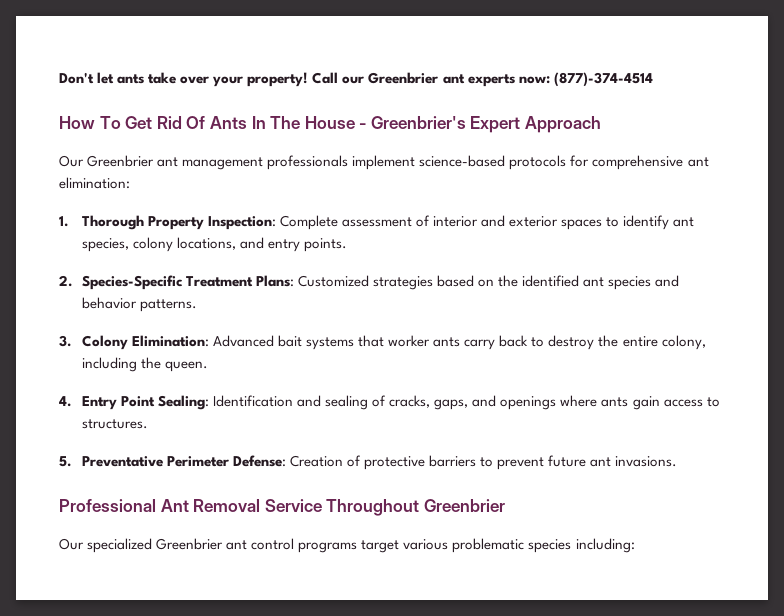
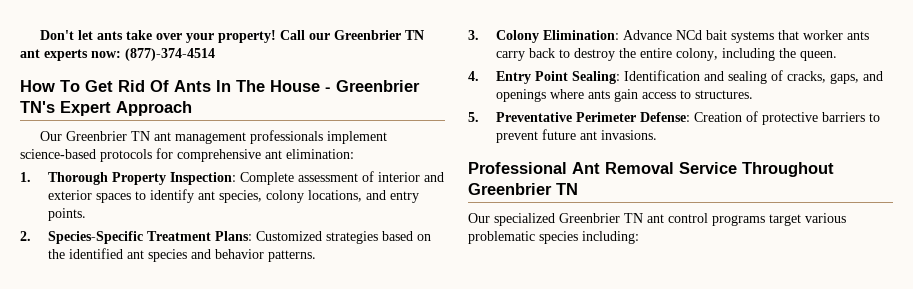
(439, 78) none -> [405,30,425,40] TN
[370,116,466,129] Greenbrier's -> [336,80,420,92] [20,101,55,113] Greenbrier TN's
(155, 161) none -> [131,131,151,141] TN
[212,335,274,347] Advanced -> [622,30,702,40] Advance NCd
(505, 505) none -> [556,183,578,195] TN
(224, 544) none -> [624,213,643,223] TN

